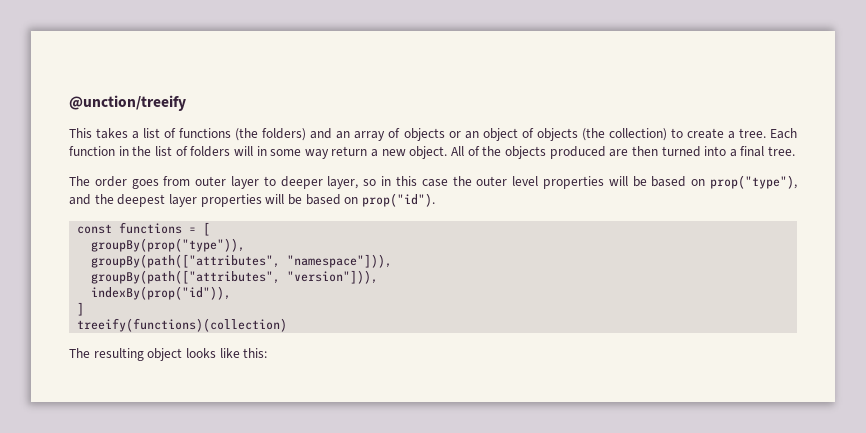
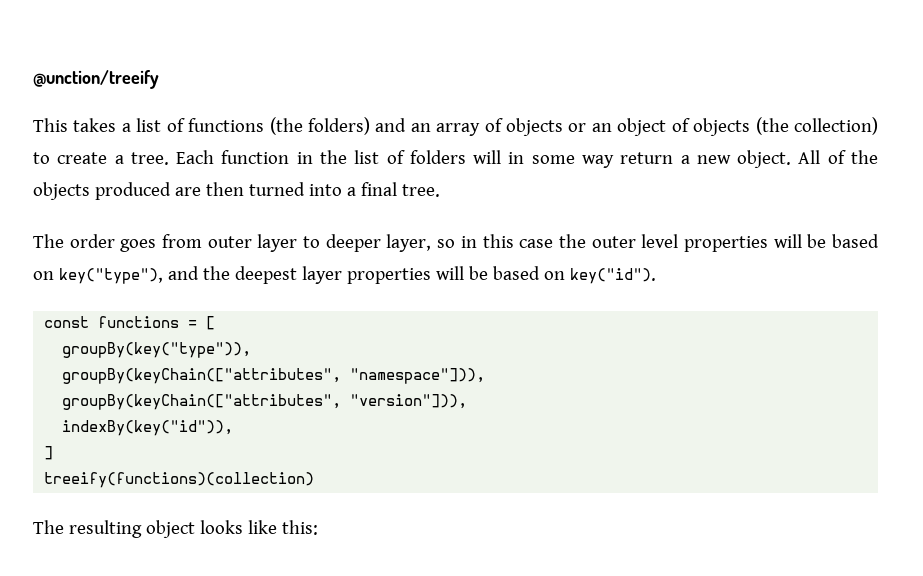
[710,175,798,189] prop("type"), -> [58,268,163,284] key("type"),
[361,193,435,207] prop("id"). -> [569,268,656,284] key("id").
[91,238,246,252] [91,254,281,268] groupBy(prop("type")), // groupBy(path(["attributes", -> [62,342,252,358] [62,368,342,384] groupBy(key("type")), // groupBy(keyChain(["attributes",
[91,270,281,284] groupBy(path(["attributes", -> [62,394,342,410] groupBy(keyChain(["attributes",
[91,286,232,300] indexBy(prop("id")), -> [62,420,234,436] indexBy(key("id")),

